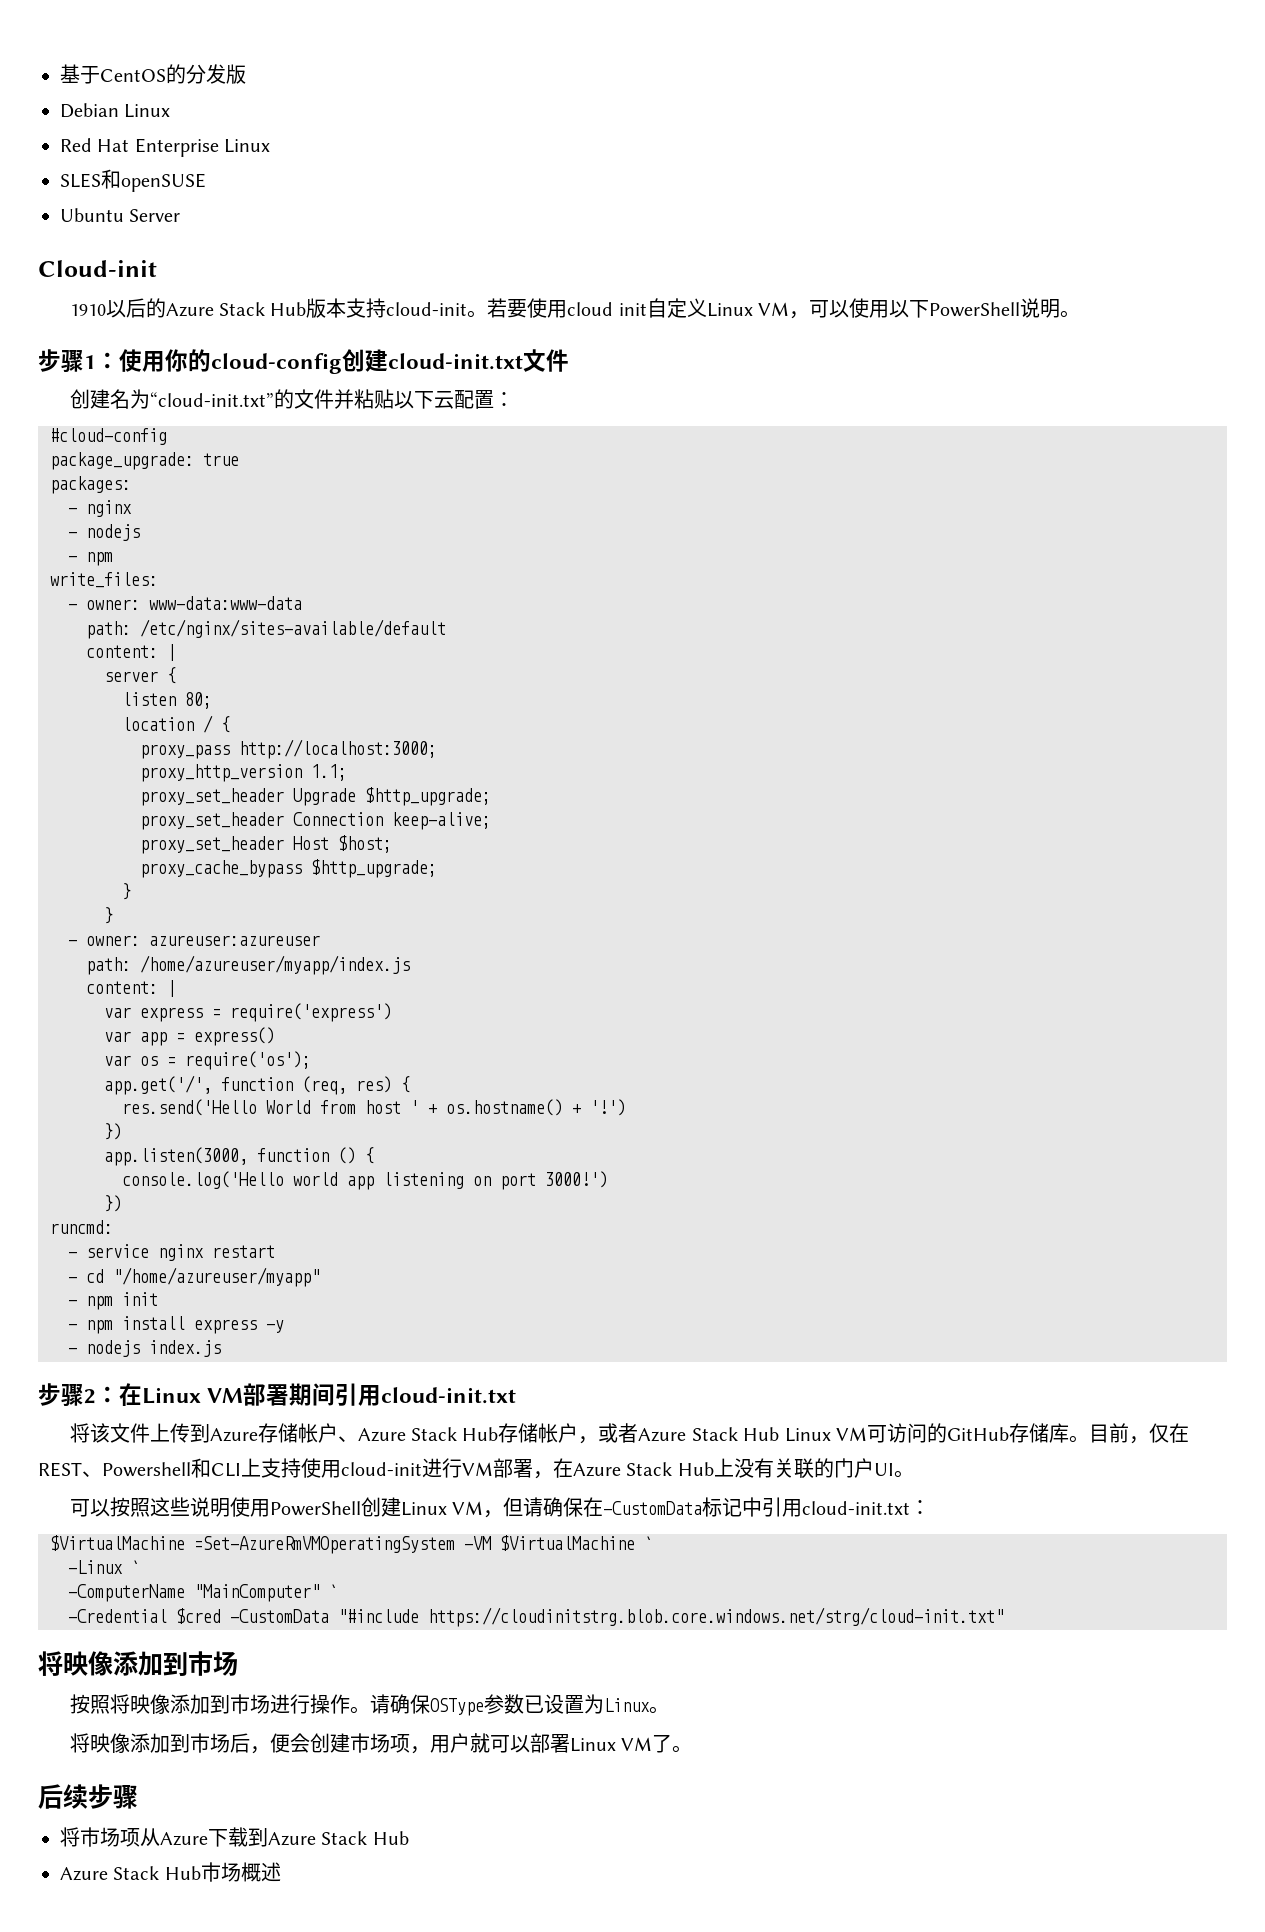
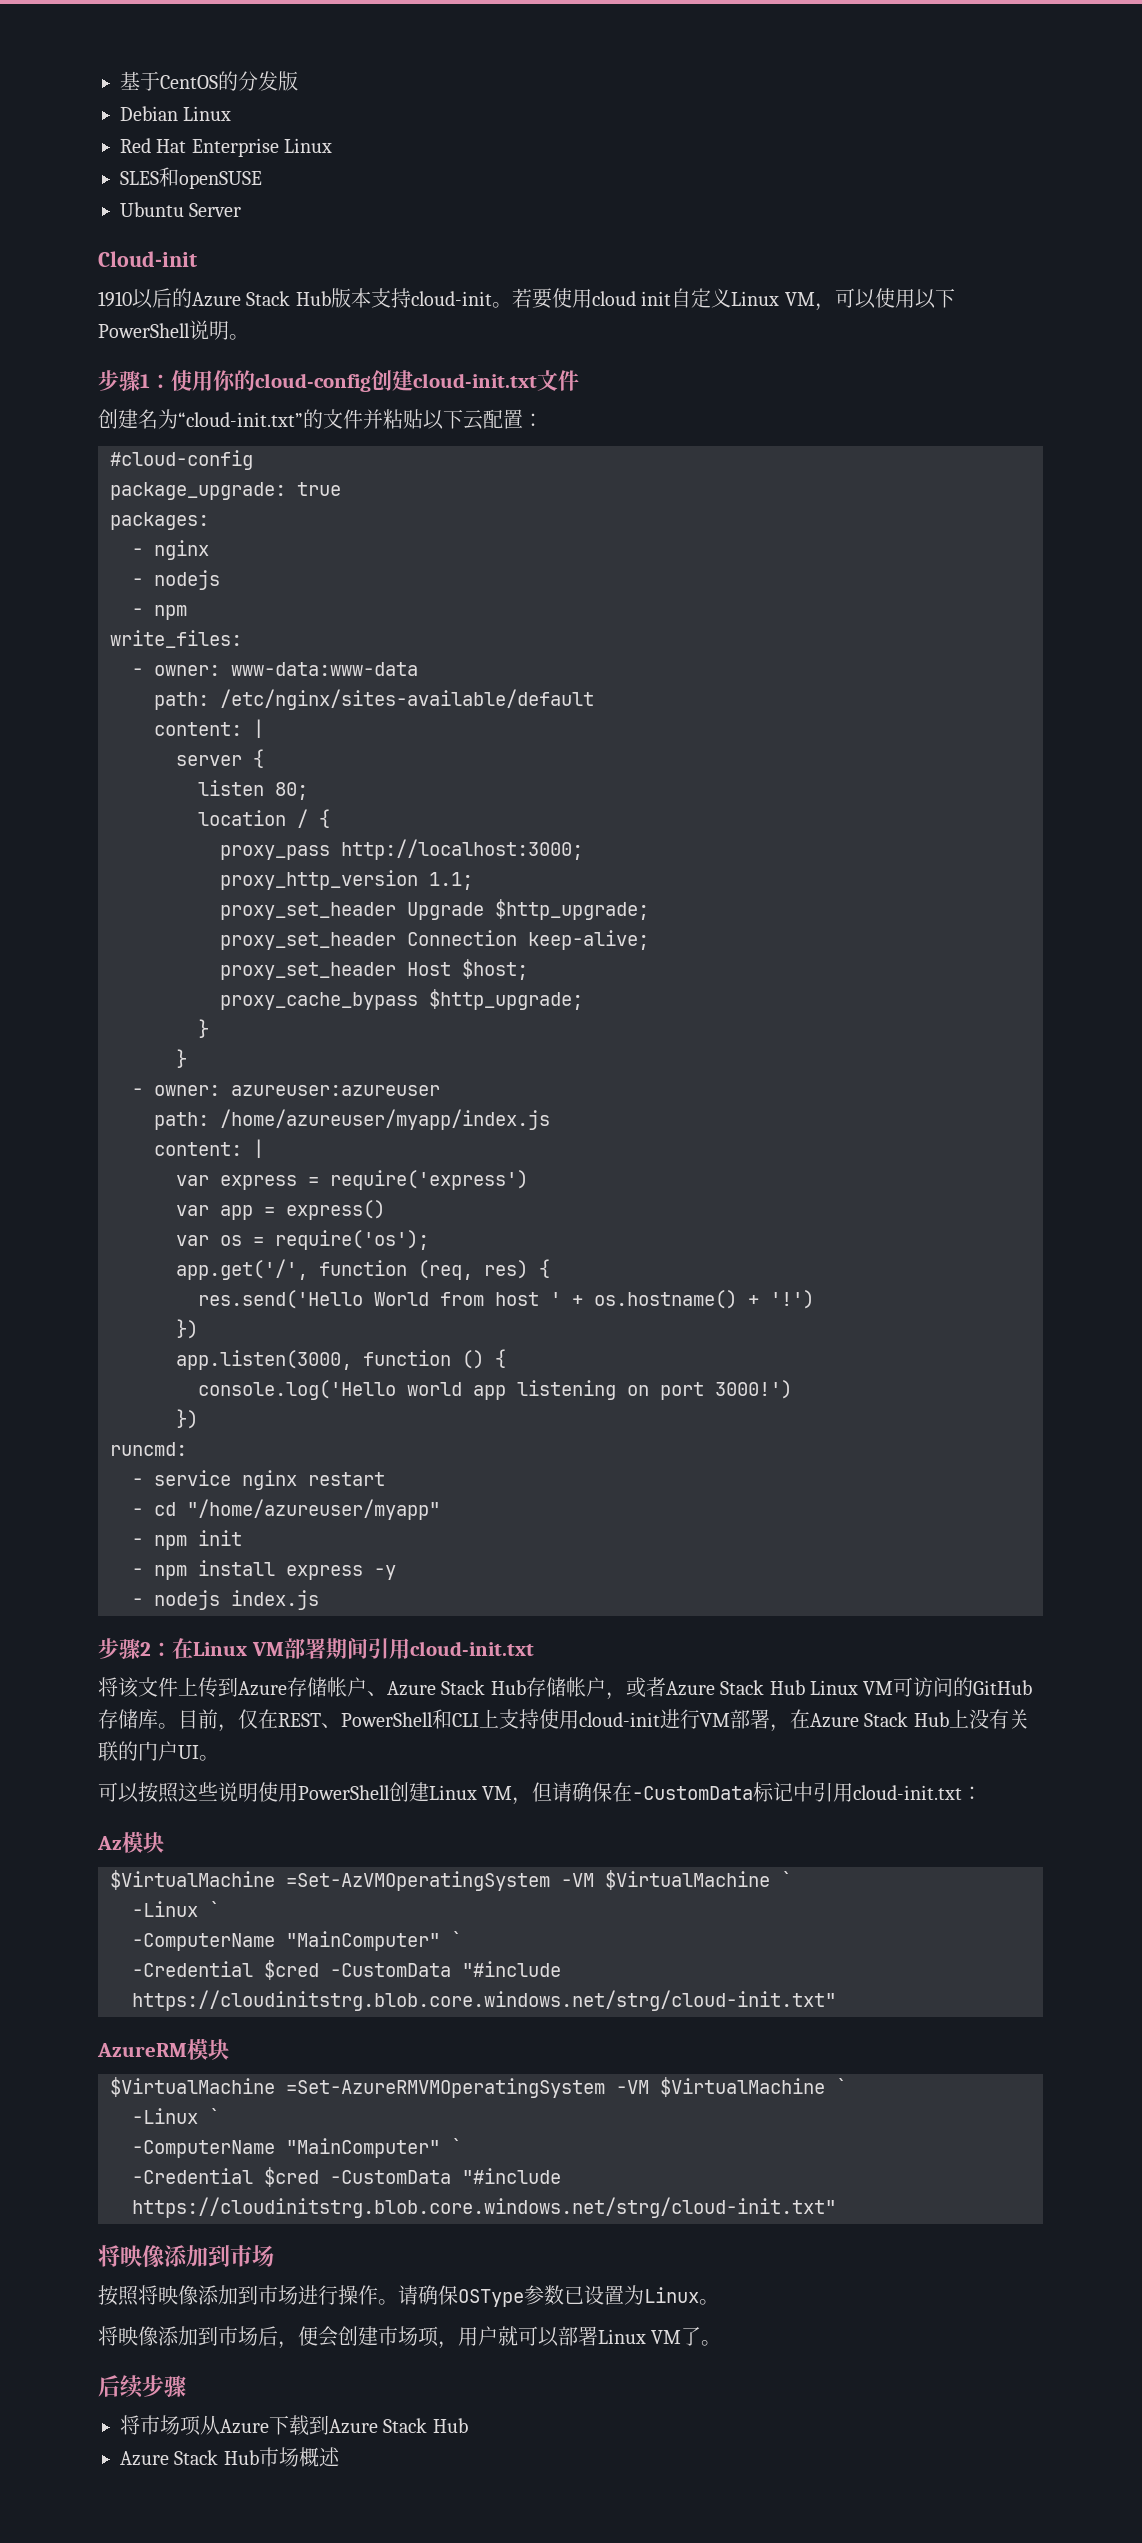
[102,1462,191,1477] Powershell -> [341,1712,433,1727] PowerShell
[50,1535,455,1554] // $VirtualMachine =Set-AzureRmVMOperatingSystem -> [97,1832,164,1853] [110,1870,792,1891] [132,1901,220,1917] [132,1931,462,1951] [132,1960,561,1980] [132,1990,836,2011] [97,2039,229,2060] [110,2077,605,2098] // Az模块 // $VirtualMachine =Set-AzVMOperatingSystem -VM $VirtualMachine ` // -Linux ` // -ComputerName "MainComputer" ` // -Credential $cred -CustomData "#include https://cloudinitstrg.blob.core.windows.net/strg/cloud-init.txt" // AzureRM模块 // $VirtualMachine =Set-AzureRMVMOperatingSystem

